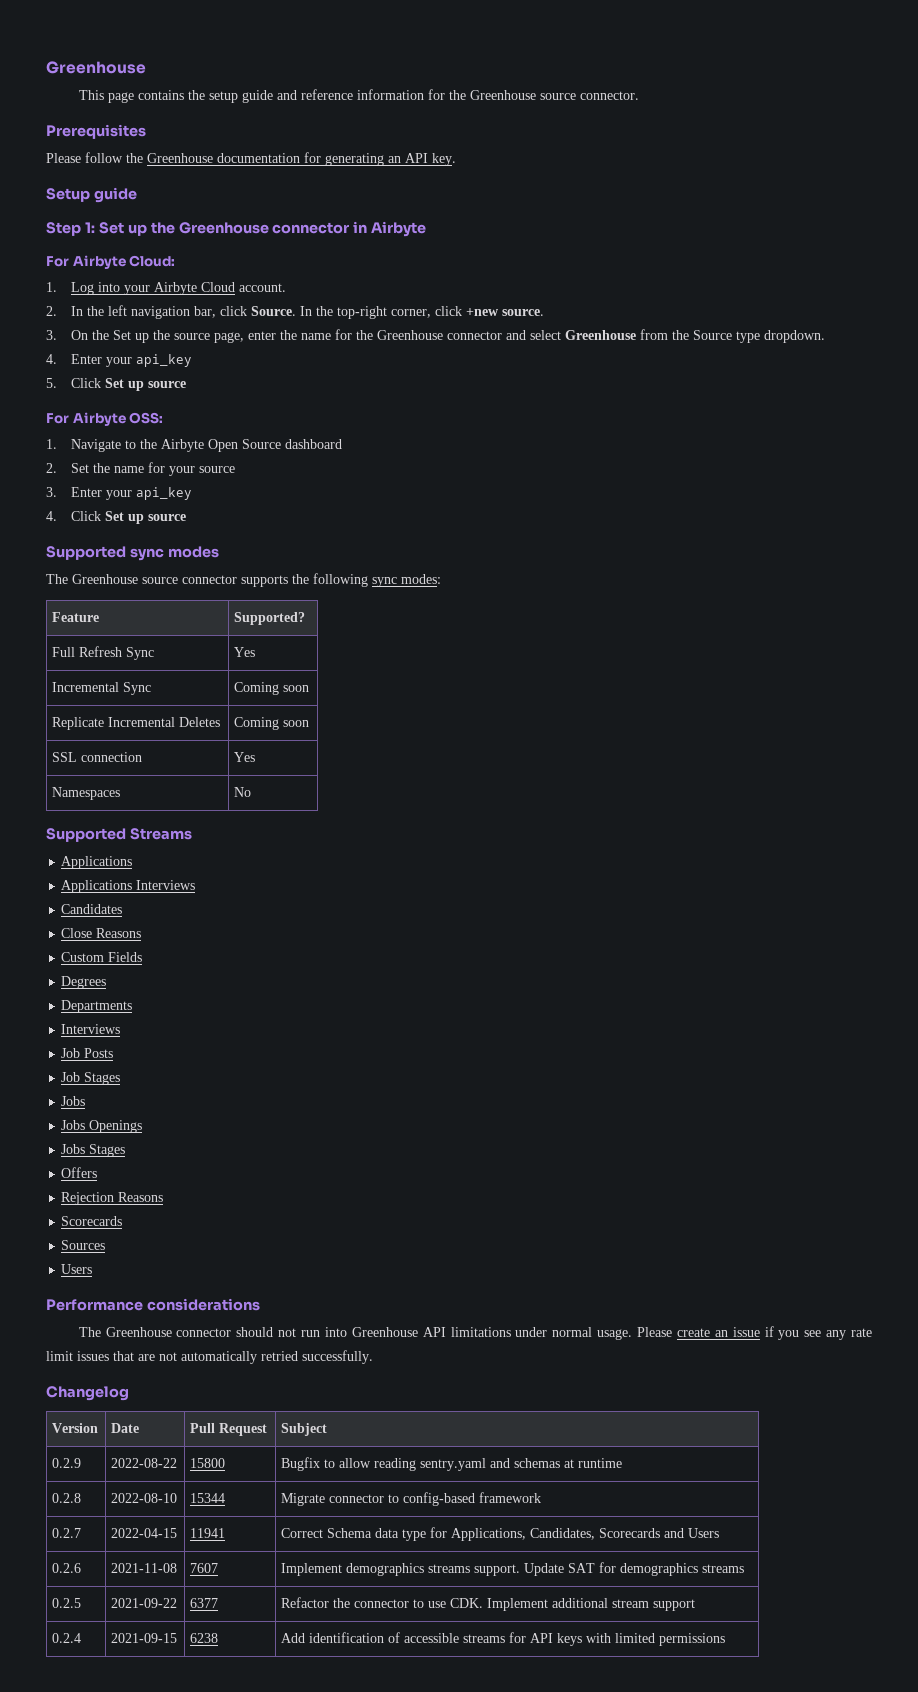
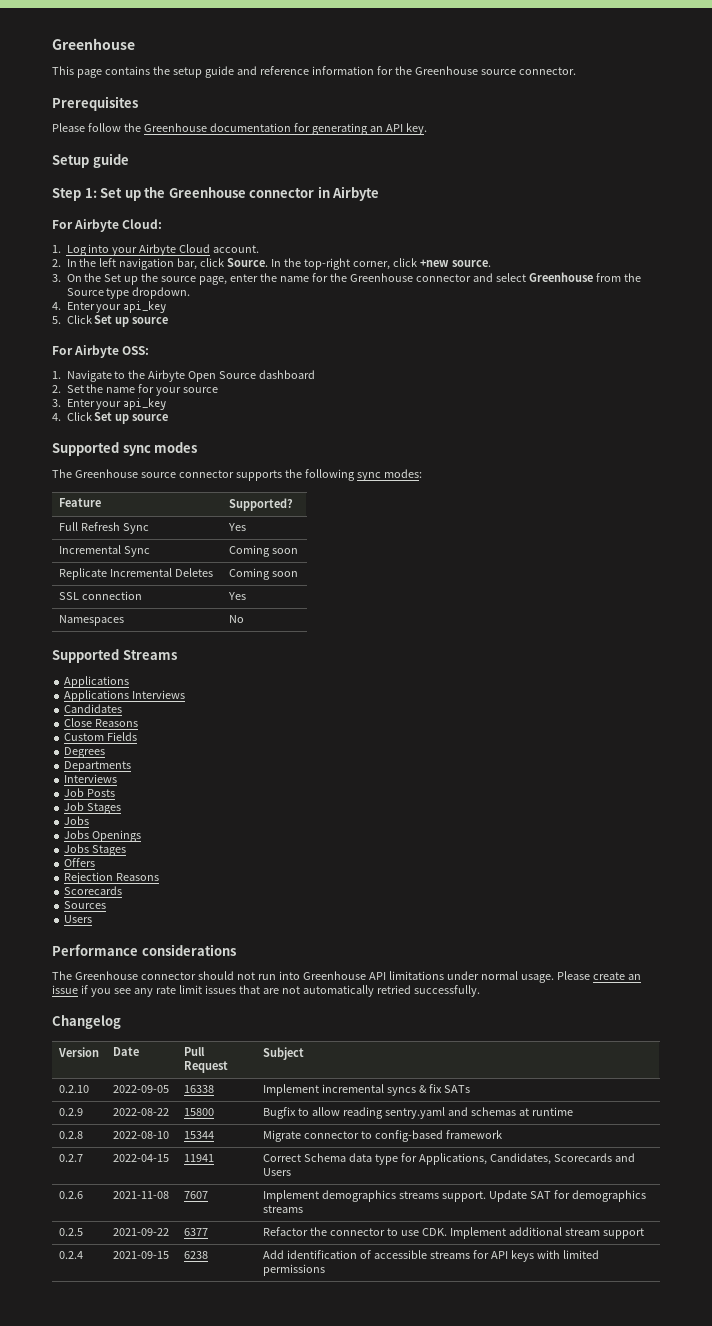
(328, 1429) none -> [58,1085,89,1093] [112,1085,169,1093] [183,1085,214,1093] [262,1084,470,1096] // 0.2.10 | 2022-09-05 | 16338 | Implement incremental syncs & fix SATs

